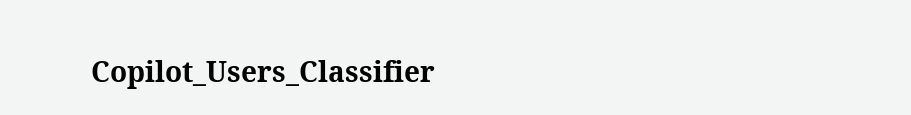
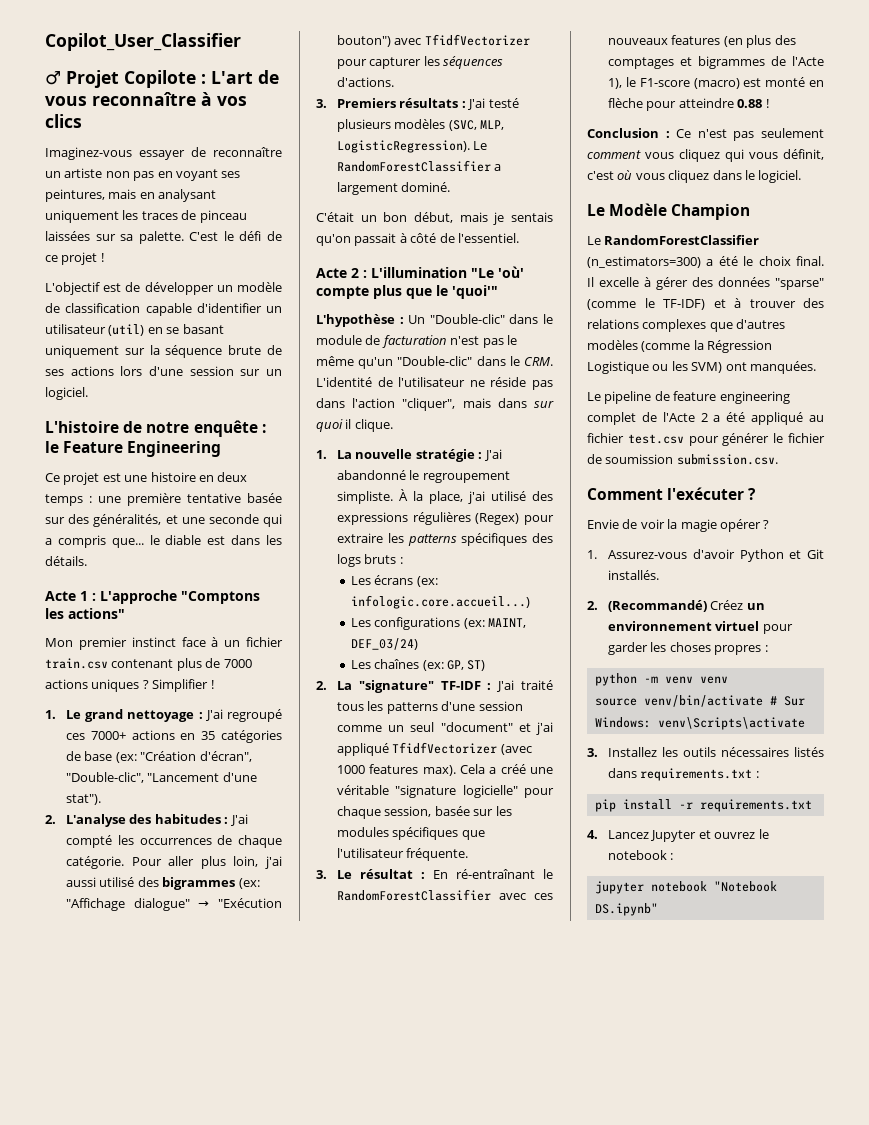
[91,60,435,89] Copilot_Users_Classifier -> [45,33,241,51] [45,70,279,88] [45,92,247,106] [45,114,82,128] [45,147,282,160] [45,168,241,181] [45,189,217,202] [45,210,247,223] [45,231,283,244] [45,252,104,265] [45,282,282,295] [45,303,282,316] [45,324,224,336] [45,345,282,358] [45,366,282,376] [45,387,88,400] [45,420,266,437] [45,441,222,457] [45,472,248,485] [45,493,282,506] [45,514,282,527] [45,535,282,548] [45,556,87,566] [45,590,260,604] [45,608,125,619] [45,637,284,650] [45,658,252,671] [45,679,214,692] [45,709,282,722] [66,730,282,743] [66,751,252,763] [66,772,257,783] [66,794,102,805] [45,814,248,827] [66,835,282,848] [66,856,282,869] [66,877,260,890] [66,898,282,911] [337,34,530,47] [337,56,504,69] [337,77,395,87] [316,98,519,110] [337,119,505,132] [337,140,488,153] [337,160,502,172] [337,182,451,195] [316,212,553,225] [316,233,519,246] [316,266,524,278] [316,285,498,299] [316,314,553,327] [316,335,517,348] [316,356,553,369] [316,377,553,390] [316,398,554,411] [316,419,393,432] [316,449,502,462] [337,470,510,483] [337,489,553,504] [337,512,554,525] [337,533,553,546] [337,554,403,567] [350,575,438,587] [350,595,530,609] [350,617,526,630] [350,638,418,650] [350,659,486,671] [316,680,553,693] [337,701,523,714] [337,722,553,735] [337,742,532,756] [337,764,553,776] [337,785,554,798] [337,806,512,819] [337,827,485,840] [337,848,469,861] [316,869,553,879] [337,889,553,901] [608,35,796,48] [608,56,824,69] [608,77,824,89] [608,98,769,111] [587,128,824,141] [587,149,824,162] [587,170,802,183] [587,203,751,220] [587,235,760,245] [587,256,824,268] [587,277,824,290] [587,298,824,310] [587,319,786,332] [587,340,773,353] [587,361,816,374] [587,391,790,404] [587,412,824,425] [587,433,825,446] [587,454,778,465] [587,487,757,500] [587,519,770,532] [587,549,824,562] [608,570,660,580] [587,600,765,612] [608,621,793,634] [608,642,768,655] [594,673,728,686] [594,695,805,707] [594,717,805,730] [587,747,824,757] [608,768,759,781] [594,799,812,812] [587,829,769,842] [608,850,674,860] [594,881,777,894] [594,903,658,916] Copilot_User_Classifier // ♂ Projet Copilote : L'art de vous reconnaître à vos clics // Imaginez-vous essayer de reconnaître un artiste non pas en voyant ses peintures, mais en analysant uniquement les traces de pinceau laissées sur sa palette. C'est le défi de ce projet ! // L'objectif est de développer un modèle de classification capable d'identifier un utilisateur (util) en se basant uniquement sur la séquence brute de ses actions lors d'une session sur un logiciel. // L'histoire de notre enquête : le Feature Engineering // Ce projet est une histoire en deux temps : une première tentative basée sur des généralités, et une seconde qui a compris que... le diable est dans les détails. // Acte 1 : L'approche "Comptons les actions" // Mon premier instinct face à un fichier train.csv contenant plus de 7000 actions uniques ? Simplifier ! // 1. Le grand nettoyage : J'ai regroupé ces 7000+ actions en 35 catégories de base (ex: "Création d'écran", "Double-clic", "Lancement d'une stat"). // 2. L'analyse des habitudes : J'ai compté les occurrences de chaque catégorie. Pour aller plus loin, j'ai aussi utilisé des bigrammes (ex: "Affichage dialogue" → "Exécution bouton") avec TfidfVectorizer pour capturer les séquences d'actions. // 3. Premiers résultats : J'ai testé plusieurs modèles (SVC, MLP, LogisticRegression). Le RandomForestClassifier a largement dominé. // C'était un bon début, mais je sentais qu'on passait à côté de l'essentiel. // Acte 2 : L'illumination "Le 'où' compte plus que le 'quoi'" // L'hypothèse : Un "Double-clic" dans le module de facturation n'est pas le même qu'un "Double-clic" dans le CRM. L'identité de l'utilisateur ne réside pas dans l'action "cliquer", mais dans sur quoi il clique. // 1. La nouvelle stratégie : J'ai abandonné le regroupement simpliste. À la place, j'ai utilisé des expressions régulières (Regex) pour extraire les patterns spécifiques des logs bruts : // Les écrans (ex: infologic.core.accueil...) // Les configurations (ex: MAINT, DEF_03/24) // Les chaînes (ex: GP, ST) // 2. La "signature" TF-IDF : J'ai traité tous les patterns d'une session comme un seul "document" et j'ai appliqué TfidfVectorizer (avec 1000 features max). Cela a créé une véritable "signature logicielle" pour chaque session, basée sur les modules spécifiques que l'utilisateur fréquente. // 3. Le résultat : En ré-entraînant le RandomForestClassifier avec ces nouveaux features (en plus des comptages et bigrammes de l'Acte 1), le F1-score (macro) est monté en flèche pour atteindre 0.88 ! // Conclusion : Ce n'est pas seulement comment vous cliquez qui vous définit, c'est où vous cliquez dans le logiciel. // Le Modèle Champion // Le RandomForestClassifier (n_estimators=300) a été le choix final. Il excelle à gérer des données "sparse" (comme le TF-IDF) et à trouver des relations complexes que d'autres modèles (comme la Régression Logistique ou les SVM) ont manquées. // Le pipeline de feature engineering complet de l'Acte 2 a été appliqué au fichier test.csv pour générer le fichier de soumission submission.csv. // Comment l'exécuter ? // Envie de voir la magie opérer ? // 1. Assurez-vous d'avoir Python et Git installés. // 2. (Recommandé) Créez un environnement virtuel pour garder les choses propres : // python -m venv venv // source venv/bin/activate # Sur Windows: venv\Scripts\activate // 3. Installez les outils nécessaires listés dans requirements.txt : // pip install -r requirements.txt // 4. Lancez Jupyter et ouvrez le notebook : // jupyter notebook "Notebook DS.ipynb"

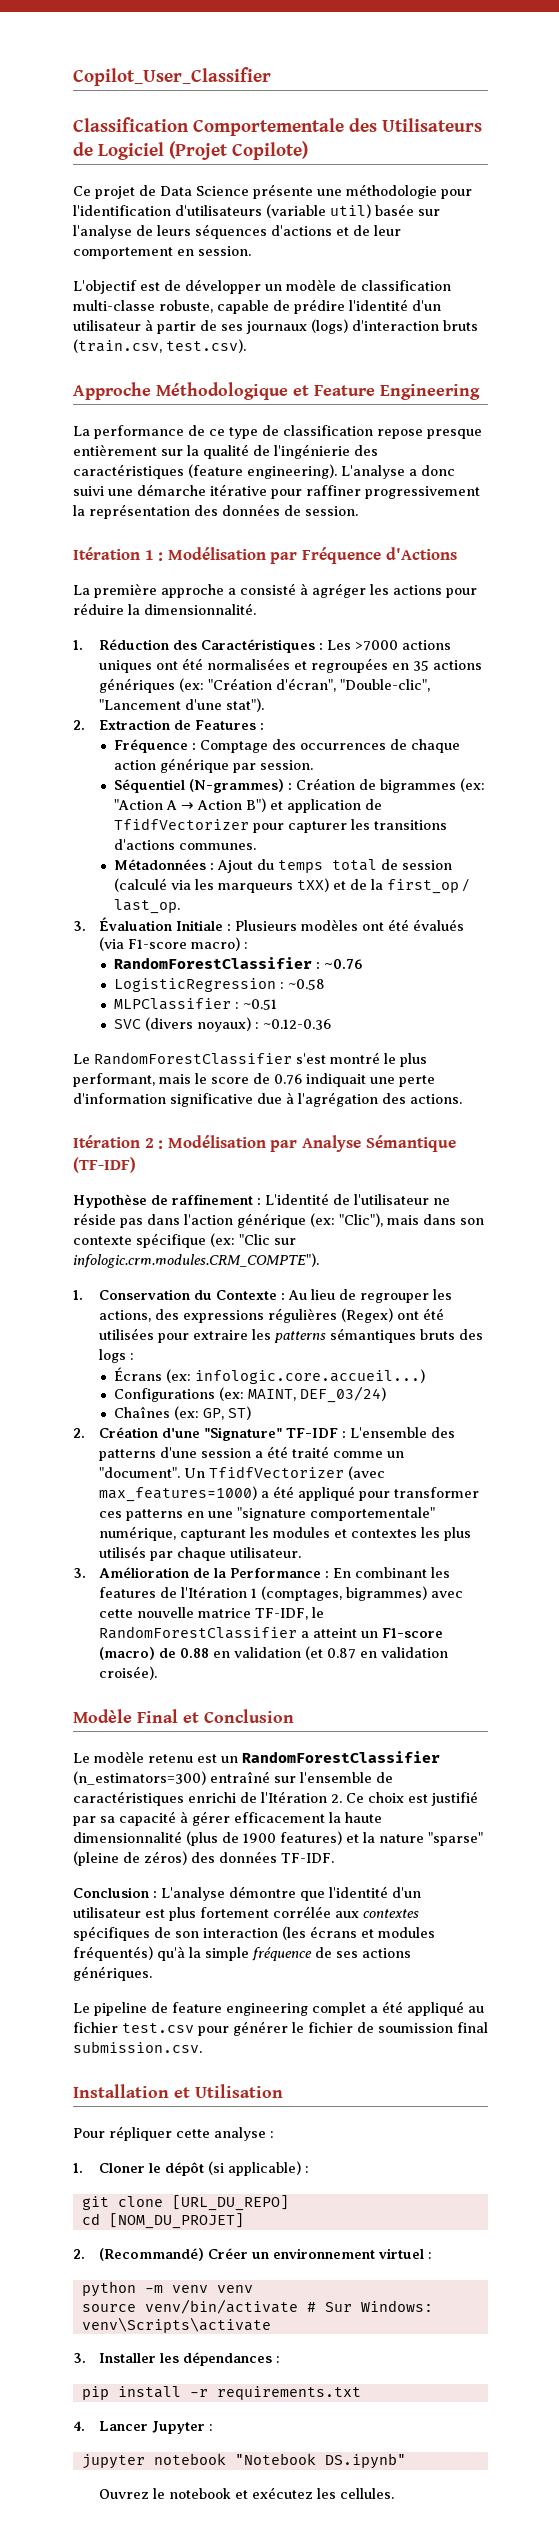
[45,70,279,88] [45,92,247,106] [45,114,82,128] [45,147,282,160] [45,168,241,181] [45,189,217,202] [45,210,247,223] [45,231,283,244] [45,252,104,265] ♂ Projet Copilote : L'art de vous reconnaître à vos clics // Imaginez-vous essayer de reconnaître un artiste non pas en voyant ses peintures, mais en analysant uniquement les traces de pinceau laissées sur sa palette. C'est le défi de ce projet ! -> [73,117,482,136] [73,141,308,160] [73,184,472,199] [73,204,440,218] [73,224,401,239] [73,246,251,259] Classification Comportementale des Utilisateurs de Logiciel (Projet Copilote) // Ce projet de Data Science présente une méthodologie pour l'identification d'utilisateurs (variable util) basée sur l'analyse de leurs séquences d'actions et de leur comportement en session.
[145,303,282,316] [45,324,224,336] [45,345,282,358] [45,366,282,376] [45,387,88,400] [45,420,266,437] [45,441,222,457] [45,472,248,485] [45,493,282,506] [45,514,282,527] [45,535,282,548] [45,556,87,566] [45,590,260,604] [45,608,125,619] [45,637,284,650] [45,658,252,671] [45,679,214,692] [45,709,282,722] [66,730,282,743] [66,751,113,761] capable d'identifier un utilisateur (util) en se basant uniquement sur la séquence brute de ses actions lors d'une session sur un logiciel. // L'histoire de notre enquête : le Feature Engineering // Ce projet est une histoire en deux temps : une première tentative basée sur des généralités, et une seconde qui a compris que... le diable est dans les détails. // Acte 1 : L'approche "Comptons les actions" // Mon premier instinct face à un fichier train.csv contenant plus de 7000 actions uniques ? Simplifier ! // 1. Le grand nettoyage : J'ai regroupé ces 7000+ actions en 35 catégories de base -> [73,299,441,314] [73,319,478,334] [73,339,246,353] [73,382,480,400] [73,425,482,439] [73,444,378,459] [73,464,455,479] [73,484,480,499] [73,504,358,519] [73,547,457,564] [73,583,477,598] [73,603,256,615] [73,639,451,653] [98,658,482,673] [98,678,175,693] multi-classe robuste, capable de prédire l'identité d'un utilisateur à partir de ses journaux (logs) d'interaction bruts (train.csv, test.csv). // Approche Méthodologique et Feature Engineering // La performance de ce type de classification repose presque entièrement sur la qualité de l'ingénierie des caractéristiques (feature engineering). L'analyse a donc suivi une démarche itérative pour raffiner progressivement la représentation des données de session. // Itération 1 : Modélisation par Fréquence d'Actions // La première approche a consisté à agréger les actions pour réduire la dimensionnalité. // 1. Réduction des Caractéristiques : Les >7000 actions uniques ont été normalisées et regroupées en 35 actions génériques
[66,814,248,827] [66,835,282,848] [66,856,282,869] [66,877,260,890] [66,898,282,911] [337,34,530,47] [337,56,504,69] [337,77,395,87] [316,98,519,110] [337,119,505,132] [337,140,488,153] [337,160,502,172] [337,182,451,195] [316,212,553,225] [316,233,519,246] [316,266,524,278] [316,285,498,299] [316,314,553,327] [316,335,517,348] [316,356,553,369] L'analyse des habitudes : J'ai compté les occurrences de chaque catégorie. Pour aller plus loin, j'ai aussi utilisé des bigrammes (ex: "Affichage dialogue" → "Exécution bouton") avec TfidfVectorizer pour capturer les séquences d'actions. // 3. Premiers résultats : J'ai testé plusieurs modèles (SVC, MLP, LogisticRegression). Le RandomForestClassifier a largement dominé. // C'était un bon début, mais je sentais qu'on passait à côté de l'essentiel. // Acte 2 : L'illumination "Le 'où' compte plus que le 'quoi'" // L'hypothèse : Un "Double-clic" dans le module de facturation n'est pas le même qu'un "Double-clic" dans le CRM. -> [98,719,264,730] [114,739,461,753] [114,758,314,773] [114,778,486,793] [114,798,383,813] [114,818,448,833] [114,839,257,850] [114,859,453,873] [114,878,470,894] [114,899,181,914] [73,917,464,931] [98,937,248,951] [114,957,364,969] [114,978,326,992] [114,998,278,1010] [114,1017,332,1032] [73,1052,427,1067] [73,1073,435,1087] [73,1092,462,1107] [73,1135,456,1152] [73,1157,136,1173] [73,1194,261,1208] Extraction de Features : // Fréquence : Comptage des occurrences de chaque action générique par session. // Séquentiel (N-grammes) : Création de bigrammes (ex: "Action A → Action B") et application de TfidfVectorizer pour capturer les transitions d'actions communes. // Métadonnées : Ajout du temps total de session (calculé via les marqueurs tXX) et de la first_op / last_op. // 3. Évaluation Initiale : Plusieurs modèles ont été évalués (via F1-score macro) : // RandomForestClassifier : ~0.76 // LogisticRegression : ~0.58 // MLPClassifier : ~0.51 // SVC (divers noyaux) : ~0.12-0.36 // Le RandomForestClassifier s'est montré le plus performant, mais le score de 0.76 indiquait une perte d'information significative due à l'agrégation des actions. // Itération 2 : Modélisation par Analyse Sémantique (TF-IDF) // Hypothèse de raffinement :
[402,398,554,411] [316,419,393,432] [316,449,502,462] [337,470,510,483] [337,489,527,504] "cliquer", mais dans sur quoi il clique. // 1. La nouvelle stratégie : J'ai abandonné le regroupement simpliste. À la place, j'ai utilisé -> [237,1213,484,1228] [73,1233,296,1248] [73,1253,319,1268] [73,1289,452,1303] [98,1310,151,1322] générique (ex: "Clic"), mais dans son contexte spécifique (ex: "Clic sur infologic.crm.modules.CRM_COMPTE"). // 1. Conservation du Contexte : Au lieu de regrouper les actions,
(520, 519) none -> [396,1308,444,1320] [98,1328,154,1340] ont été utilisées
[461,533,528,546] spécifiques -> [329,1328,455,1343] sémantiques bruts
[364,554,403,564] [350,575,414,585] bruts : // Les écrans -> [129,1353,134,1360] [114,1367,163,1381] : // Écrans
[350,617,461,630] Les configurations -> [114,1388,216,1402] Configurations
[350,659,420,669] Les chaînes -> [114,1407,171,1418] Chaînes
[337,680,553,693] [337,701,523,714] [337,722,553,735] [337,742,532,756] [337,764,553,776] [337,785,554,798] [337,806,512,819] [337,827,485,840] [337,848,469,861] [316,869,553,879] [337,889,553,901] [608,35,796,48] [608,56,824,69] [608,77,824,89] [608,98,769,111] [587,128,824,141] [587,149,824,162] [587,170,802,183] [587,203,751,220] [587,235,760,245] [587,256,824,268] [587,277,824,290] [587,298,824,310] [587,319,786,332] [587,340,773,353] [587,361,816,374] La "signature" TF-IDF : J'ai traité tous les patterns d'une session comme un seul "document" et j'ai appliqué TfidfVectorizer (avec 1000 features max). Cela a créé une véritable "signature logicielle" pour chaque session, basée sur les modules spécifiques que l'utilisateur fréquente. // 3. Le résultat : En ré-entraînant le RandomForestClassifier avec ces nouveaux features (en plus des comptages et bigrammes de l'Acte 1), le F1-score (macro) est monté en flèche pour atteindre 0.88 ! // Conclusion : Ce n'est pas seulement comment vous cliquez qui vous définit, c'est où vous cliquez dans le logiciel. // Le Modèle Champion // Le RandomForestClassifier (n_estimators=300) a été le choix final. Il excelle à gérer des données "sparse" (comme le TF-IDF) et à trouver des relations complexes que d'autres modèles (comme la Régression Logistique ou les SVM) ont manquées. -> [98,1427,455,1441] [98,1446,404,1461] [98,1466,385,1480] [98,1486,479,1502] [98,1507,435,1521] [98,1526,471,1541] [98,1546,301,1561] [73,1567,450,1578] [98,1586,463,1601] [98,1607,324,1620] [98,1626,443,1639] [98,1646,448,1660] [98,1666,157,1680] [73,1709,294,1723] [73,1751,440,1763] [73,1771,393,1785] [73,1791,478,1806] [73,1811,382,1826] [73,1831,483,1846] [73,1851,334,1866] [73,1886,421,1901] [73,1906,419,1921] [73,1926,435,1941] [73,1946,411,1961] [73,1966,152,1981] Création d'une "Signature" TF-IDF : L'ensemble des patterns d'une session a été traité comme un "document". Un TfidfVectorizer (avec max_features=1000) a été appliqué pour transformer ces patterns en une "signature comportementale" numérique, capturant les modules et contextes les plus utilisés par chaque utilisateur. // 3. Amélioration de la Performance : En combinant les features de l'Itération 1 (comptages, bigrammes) avec cette nouvelle matrice TF-IDF, le RandomForestClassifier a atteint un F1-score (macro) de 0.88 en validation (et 0.87 en validation croisée). // Modèle Final et Conclusion // Le modèle retenu est un RandomForestClassifier (n_estimators=300) entraîné sur l'ensemble de caractéristiques enrichi de l'Itération 2. Ce choix est justifié par sa capacité à gérer efficacement la haute dimensionnalité (plus de 1900 features) et la nature "sparse" (pleine de zéros) des données TF-IDF. // Conclusion : L'analyse démontre que l'identité d'un utilisateur est plus fortement corrélée aux contextes spécifiques de son interaction (les écrans et modules fréquentés) qu'à la simple fréquence de ses actions génériques.
[641,412,708,422] de l'Acte 2 -> (366, 2009) none
(674, 459) none -> [457,2022,488,2033] final
[587,487,757,500] [587,519,770,532] [587,549,824,562] [608,570,660,580] Comment l'exécuter ? // Envie de voir la magie opérer ? // 1. Assurez-vous d'avoir Python et Git installés. -> [73,2084,283,2098] [73,2126,274,2141] [73,2161,309,2176] [81,2195,289,2211] [81,2213,244,2229] Installation et Utilisation // Pour répliquer cette analyse : // 1. Cloner le dépôt (si applicable) : // git clone [URL_DU_REPO] // cd [NOM_DU_PROJET]
[710,600,744,610] Créez -> [207,2248,248,2259] Créer
[762,624,793,634] [608,642,762,655] pour garder les choses propres -> (424, 2253) none
[608,747,824,757] [608,768,753,781] Installez les outils nécessaires listés dans requirements.txt -> [98,2352,272,2366] Installer les dépendances
[608,829,769,842] [608,850,668,860] Lancez Jupyter et ouvrez le notebook -> [98,2421,205,2434] Lancer Jupyter
(658, 909) none -> [98,2487,394,2499] // Ouvrez le notebook et exécutez les cellules.

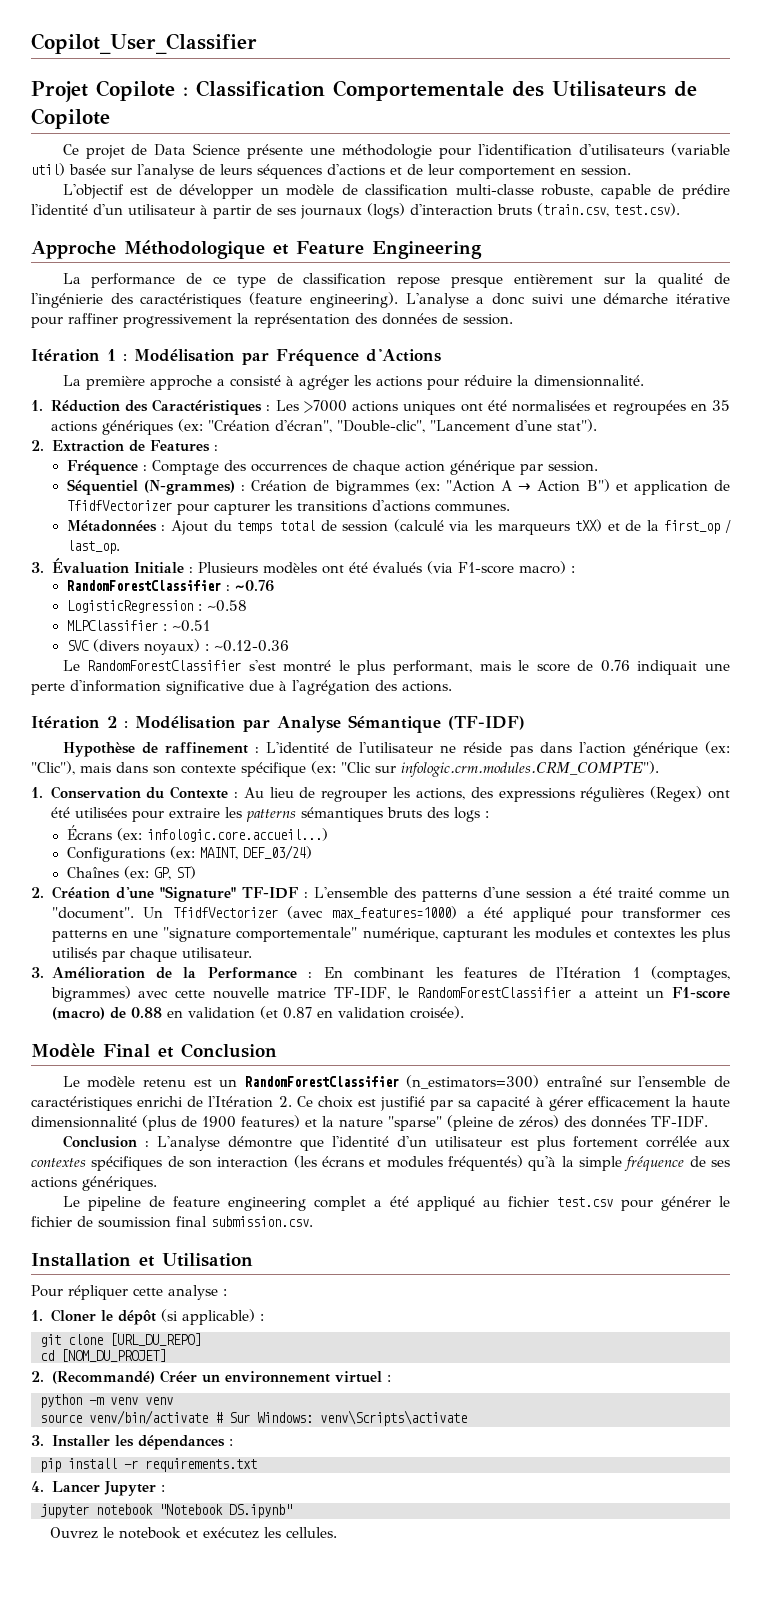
(271, 76) none -> [31,80,188,102] Projet Copilote :
[98,141,308,160] Logiciel (Projet Copilote) -> [31,108,110,129] Copilote

